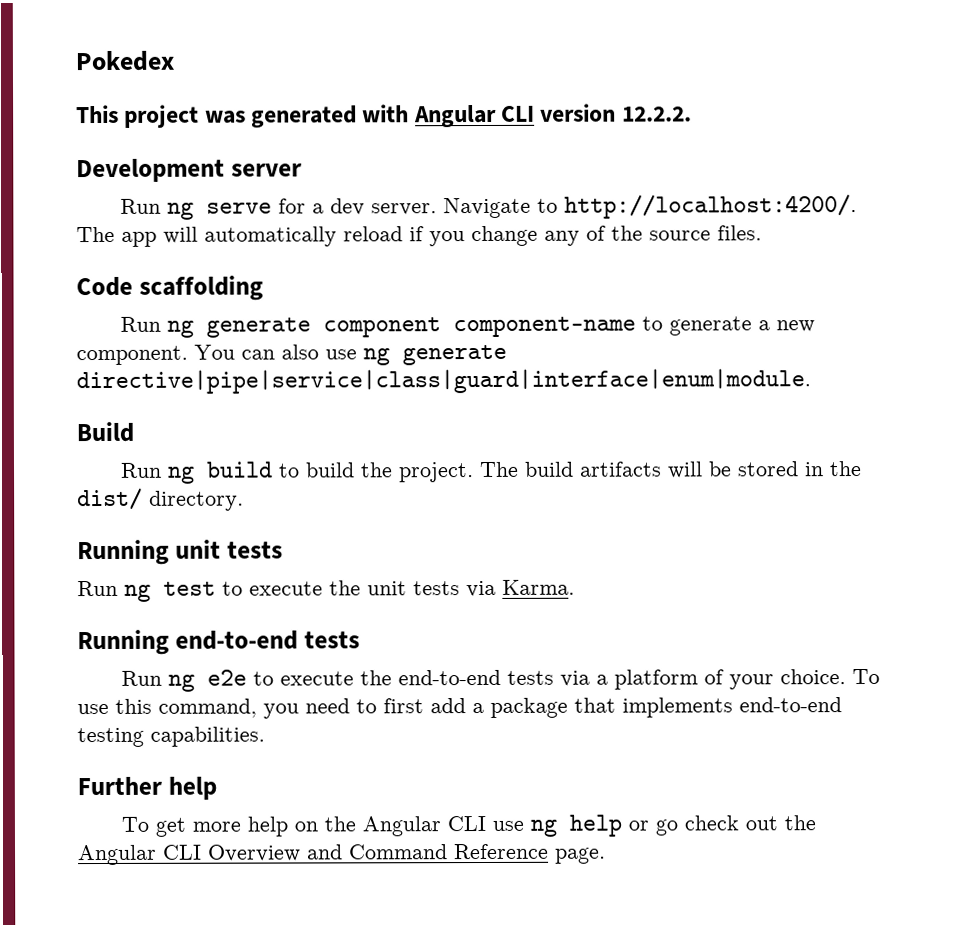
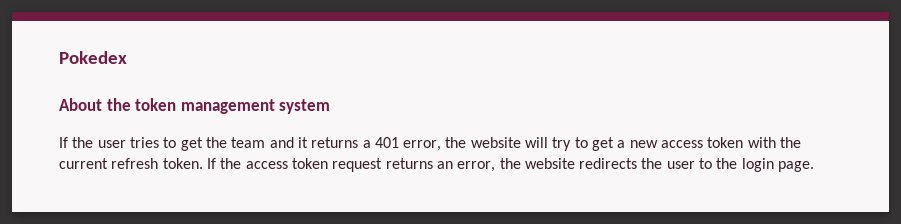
[76,103,692,128] [76,158,302,183] [119,194,857,220] [76,225,762,247] [76,275,263,301] [119,316,815,338] [76,344,507,366] [76,368,811,395] [76,421,134,443] [119,461,862,484] [77,487,244,511] [77,539,283,566] [77,579,575,602] [77,629,360,656] [120,668,880,692] [77,697,842,719] [77,726,265,748] [77,776,217,800] [120,814,816,837] [77,843,549,866] This project was generated with Angular CLI version 12.2.2. // Development server // Run ng serve for a dev server. Navigate to http://localhost:4200/. The app will automatically reload if you change any of the source files. // Code scaffolding // Run ng generate component component-name to generate a new component. You can also use ng generate directive|pipe|service|class|guard|interface|enum|module. // Build // Run ng build to build the project. The build artifacts will be stored in the dist/ directory. // Running unit tests // Run ng test to execute the unit tests via Karma. // Running end-to-end tests // Run ng e2e to execute the end-to-end tests via a platform of your choice. To use this command, you need to first add a package that implements end-to-end testing capabilities. // Further help // To get more help on the Angular CLI use ng help or go check out the Angular CLI Overview and Command Reference -> [59,98,331,114] [59,137,802,151] [59,158,774,172] About the token management system // If the user tries to get the team and it returns a 401 error, the website will try to get a new access token with the current refresh token. If the access token request returns an error, the website redirects the user to the login

